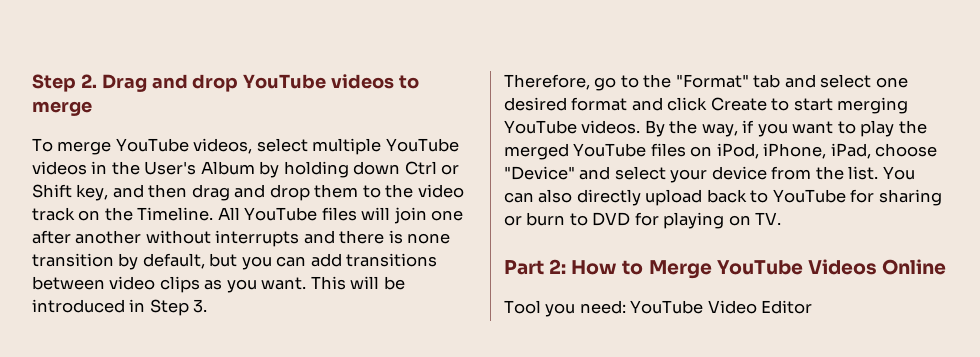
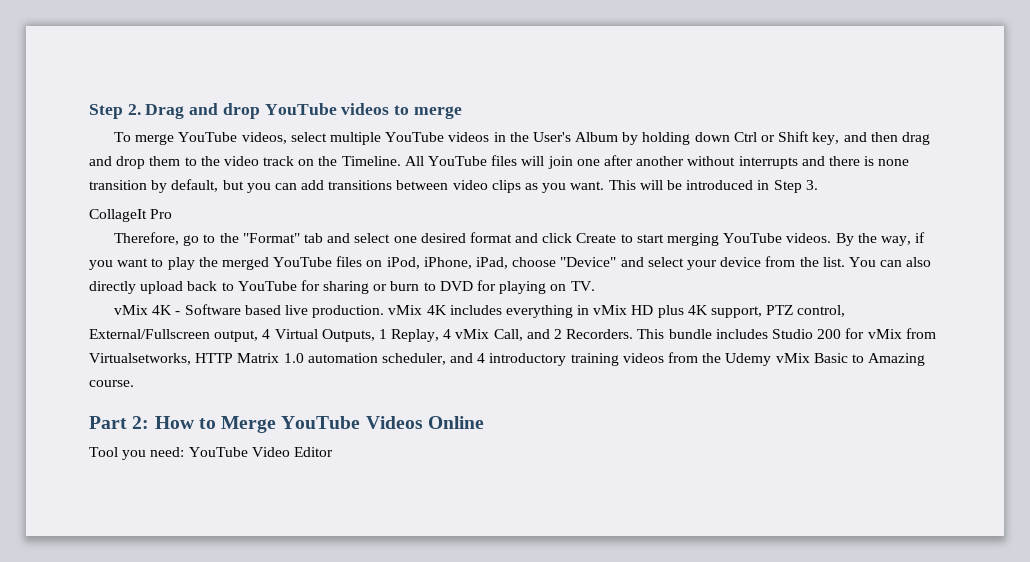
(208, 306) none -> [89,209,173,222] // CollageIt Pro
(782, 218) none -> [114,304,846,318] [89,328,936,342] [89,352,926,366] [89,380,134,387] // vMix 4K - Software based live production. vMix 4K includes everything in vMix HD plus 4K support, PTZ control, External/Fullscreen output, 4 Virtual Outputs, 1 Replay, 4 vMix Call, and 2 Recorders. This bundle includes Studio 200 for vMix from Virtualsetworks, HTTP Matrix 1.0 automation scheduler, and 4 introductory training videos from the Udemy vMix Basic to Amazing course.

